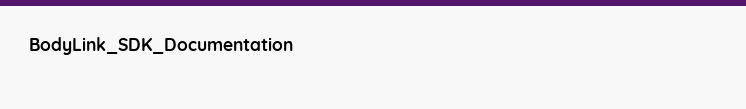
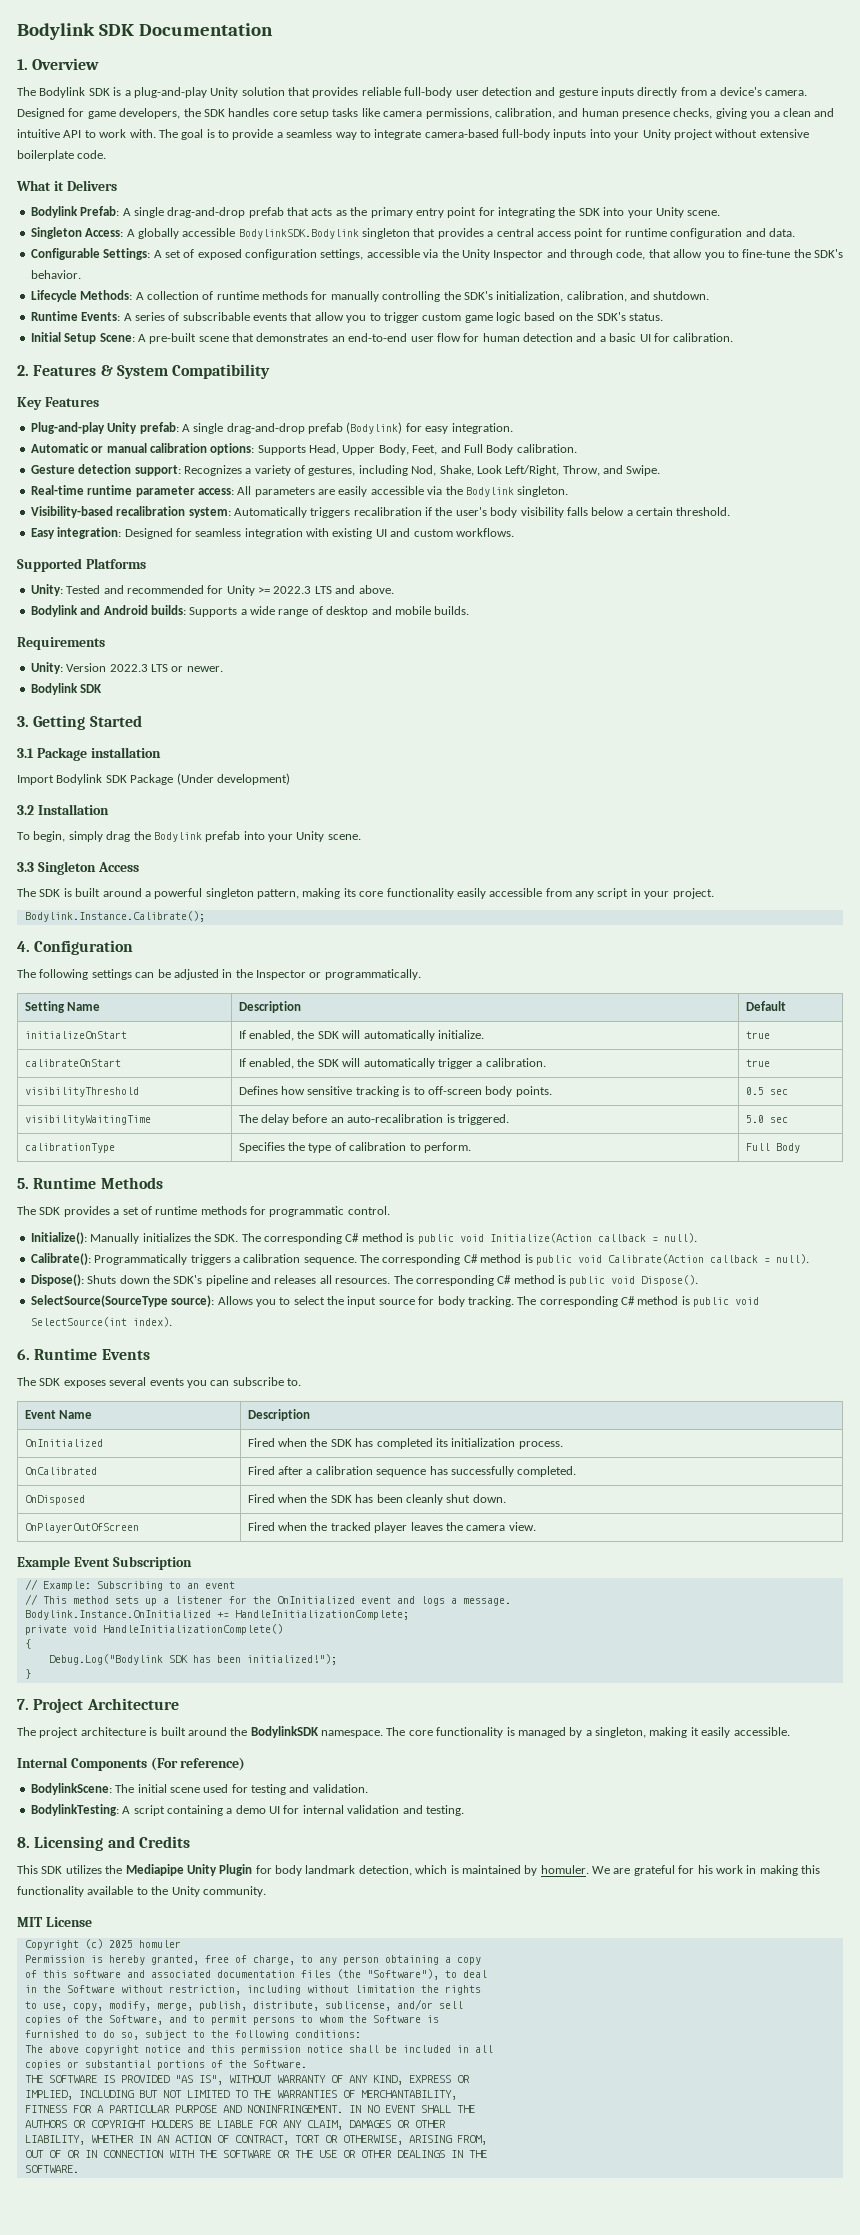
[29,37,293,55] BodyLink_SDK_Documentation -> [17,23,273,40] [17,58,100,70] [17,87,807,98] [17,108,835,119] [17,129,809,140] [17,150,107,161] [16,180,117,191] [30,206,721,218] [30,227,796,239] [30,248,843,260] [30,270,81,279] [30,290,710,302] [30,311,663,323] [30,332,734,344] [17,364,271,379] [17,397,99,410] [30,422,513,434] [30,443,577,455] [30,464,661,476] [30,485,569,497] [30,506,731,518] [30,527,514,539] [17,558,146,572] [30,584,394,596] [30,605,470,617] [17,637,105,650] [30,662,223,674] [30,683,103,695] [17,715,142,730] [17,747,161,761] [17,773,290,785] [17,804,109,815] [17,831,361,842] [17,861,139,875] [17,888,714,899] [24,911,205,922] [17,940,134,955] [17,969,421,980] [24,1001,101,1013] [238,1001,301,1013] [745,1001,786,1011] [24,1031,127,1039] [238,1030,484,1041] [745,1031,770,1039] [24,1059,121,1067] [238,1058,546,1069] [745,1059,770,1067] [24,1087,139,1097] [238,1086,552,1097] [745,1087,788,1095] [24,1115,151,1125] [238,1114,509,1125] [745,1115,788,1123] [24,1143,115,1153] [238,1142,471,1153] [745,1143,800,1153] [17,1177,163,1189] [17,1206,390,1217] [30,1232,697,1244] [30,1253,809,1265] [30,1274,699,1286] [30,1295,760,1307] [30,1317,172,1327] [17,1348,150,1360] [17,1377,301,1388] [24,1410,93,1419] [247,1409,310,1421] [24,1439,103,1447] [247,1438,563,1449] [24,1467,97,1475] [247,1466,577,1477] [24,1495,85,1505] [247,1494,506,1505] [24,1523,139,1533] [247,1522,536,1533] [17,1556,192,1570] [24,1579,235,1591] [24,1594,511,1606] [24,1610,409,1620] [24,1624,283,1635] [24,1639,31,1649] [48,1654,337,1665] [24,1669,31,1679] [17,1698,179,1713] [17,1726,790,1738] [17,1757,246,1771] [30,1783,368,1795] [30,1804,464,1816] [17,1836,190,1851] [17,1864,820,1876] [17,1886,266,1897] [17,1917,92,1927] [24,1939,181,1950] [24,1955,481,1965] [24,1969,487,1980] [24,1985,481,1995] [24,1999,463,2011] [24,2015,439,2025] [24,2030,361,2040] [24,2045,493,2055] [24,2060,307,2070] [24,2075,470,2085] [24,2090,457,2100] [24,2105,475,2113] [24,2120,446,2130] [24,2135,487,2145] [24,2150,487,2158] [24,2165,79,2173] Bodylink SDK Documentation // 1. Overview // The Bodylink SDK is a plug-and-play Unity solution that provides reliable full-body user detection and gesture inputs directly from a device's camera. Designed for game developers, the SDK handles core setup tasks like camera permissions, calibration, and human presence checks, giving you a clean and intuitive API to work with. The goal is to provide a seamless way to integrate camera-based full-body inputs into your Unity project without extensive boilerplate code. // What it Delivers // Bodylink Prefab: A single drag-and-drop prefab that acts as the primary entry point for integrating the SDK into your Unity scene. // Singleton Access: A globally accessible BodylinkSDK.Bodylink singleton that provides a central access point for runtime configuration and data. // Configurable Settings: A set of exposed configuration settings, accessible via the Unity Inspector and through code, that allow you to fine-tune the SDK's behavior. // Lifecycle Methods: A collection of runtime methods for manually controlling the SDK's initialization, calibration, and shutdown. // Runtime Events: A series of subscribable events that allow you to trigger custom game logic based on the SDK's status. // Initial Setup Scene: A pre-built scene that demonstrates an end-to-end user flow for human detection and a basic UI for calibration. // 2. Features & System Compatibility // Key Features // Plug-and-play Unity prefab: A single drag-and-drop prefab (Bodylink) for easy integration. // Automatic or manual calibration options: Supports Head, Upper Body, Feet, and Full Body calibration. // Gesture detection support: Recognizes a variety of gestures, including Nod, Shake, Look Left/Right, Throw, and Swipe. // Real-time runtime parameter access: All parameters are easily accessible via the Bodylink singleton. // Visibility-based recalibration system: Automatically triggers recalibration if the user's body visibility falls below a certain threshold. // Easy integration: Designed for seamless integration with existing UI and custom workflows. // Supported Platforms // Unity: Tested and recommended for Unity >= 2022.3 LTS and above. // Bodylink and Android builds: Supports a wide range of desktop and mobile builds. // Requirements // Unity: Version 2022.3 LTS or newer. // Bodylink SDK // 3. Getting Started // 3.1 Package installation // Import Bodylink SDK Package (Under development) // 3.2 Installation // To begin, simply drag the Bodylink prefab into your Unity scene. // 3.3 Singleton Access // The SDK is built around a powerful singleton pattern, making its core functionality easily accessible from any script in your project. // Bodylink.Instance.Calibrate(); // 4. Configuration // The following settings can be adjusted in the Inspector or programmatically. // Setting Name | Description | Default // initializeOnStart | If enabled, the SDK will automatically initialize. | true // calibrateOnStart | If enabled, the SDK will automatically trigger a calibration. | true // visibilityThreshold | Defines how sensitive tracking is to off-screen body points. | 0.5 sec // visibilityWaitingTime | The delay before an auto-recalibration is triggered. | 5.0 sec // calibrationType | Specifies the type of calibration to perform. | Full Body // 5. Runtime Methods // The SDK provides a set of runtime methods for programmatic control. // Initialize(): Manually initializes the SDK. The corresponding C# method is public void Initialize(Action callback = null). // Calibrate(): Programmatically triggers a calibration sequence. The corresponding C# method is public void Calibrate(Action callback = null). // Dispose(): Shuts down the SDK's pipeline and releases all resources. The corresponding C# method is public void Dispose(). // SelectSource(SourceType source): Allows you to select the input source for body tracking. The corresponding C# method is public void SelectSource(int index). // 6. Runtime Events // The SDK exposes several events you can subscribe to. // Event Name | Description // OnInitialized | Fired when the SDK has completed its initialization process. // OnCalibrated | Fired after a calibration sequence has successfully completed. // OnDisposed | Fired when the SDK has been cleanly shut down. // OnPlayerOutOfScreen | Fired when the tracked player leaves the camera view. // Example Event Subscription // // Example: Subscribing to an event // // This method sets up a listener for the OnInitialized event and logs a message. // Bodylink.Instance.OnInitialized += HandleInitializationComplete; // private void HandleInitializationComplete() // { // Debug.Log("Bodylink SDK has been initialized!"); // } // 7. Project Architecture // The project architecture is built around the BodylinkSDK namespace. The core functionality is managed by a singleton, making it easily accessible. // Internal Components (For reference) // BodylinkScene: The initial scene used for testing and validation. // BodylinkTesting: A script containing a demo UI for internal validation and testing. // 8. Licensing and Credits // This SDK utilizes the Mediapipe Unity Plugin for body landmark detection, which is maintained by homuler. We are grateful for his work in making this functionality available to the Unity community. // MIT License // Copyright (c) 2025 homuler // Permission is hereby granted, free of charge, to any person obtaining a copy // of this software and associated documentation files (the "Software"), to deal // in the Software without restriction, including without limitation the rights // to use, copy, modify, merge, publish, distribute, sublicense, and/or sell // copies of the Software, and to permit persons to whom the Software is // furnished to do so, subject to the following conditions: // The above copyright notice and this permission notice shall be included in all // copies or substantial portions of the Software. // THE SOFTWARE IS PROVIDED "AS IS", WITHOUT WARRANTY OF ANY KIND, EXPRESS OR // IMPLIED, INCLUDING BUT NOT LIMITED TO THE WARRANTIES OF MERCHANTABILITY, // FITNESS FOR A PARTICULAR PURPOSE AND NONINFRINGEMENT. IN NO EVENT SHALL THE // AUTHORS OR COPYRIGHT HOLDERS BE LIABLE FOR ANY CLAIM, DAMAGES OR OTHER // LIABILITY, WHETHER IN AN ACTION OF CONTRACT, TORT OR OTHERWISE, ARISING FROM, // OUT OF OR IN CONNECTION WITH THE SOFTWARE OR THE USE OR OTHER DEALINGS IN THE // SOFTWARE.

